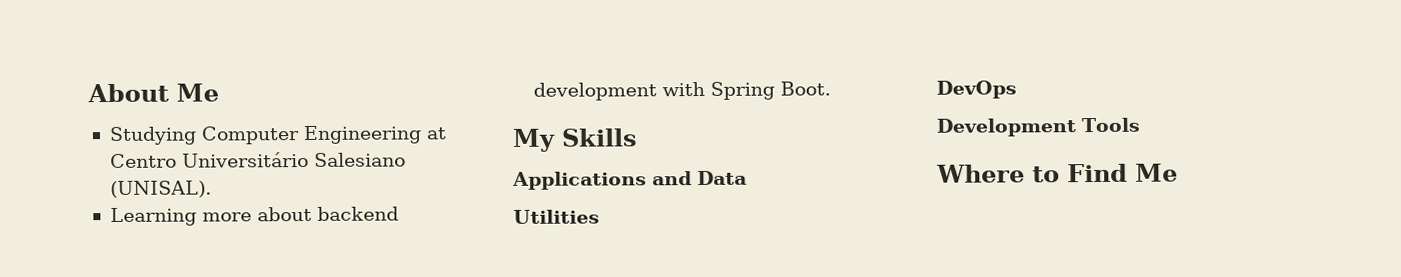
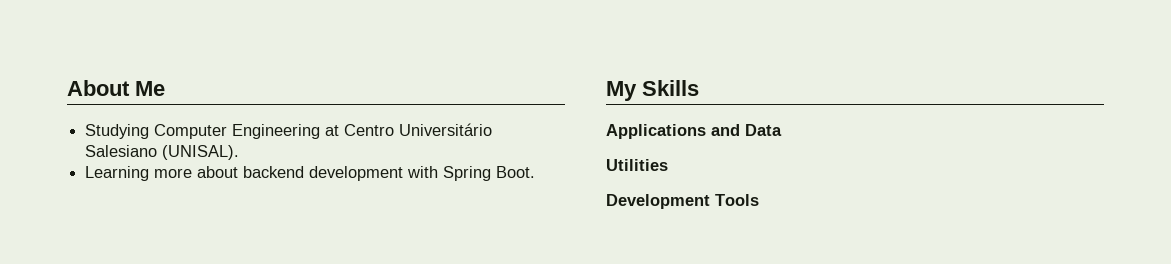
[936,80,1017,99] // DevOps -> (668, 165) none
[936,163,1178,183] // Where to Find Me -> (759, 200) none

